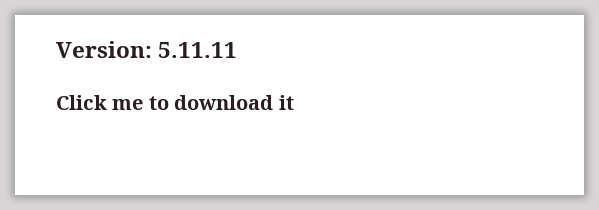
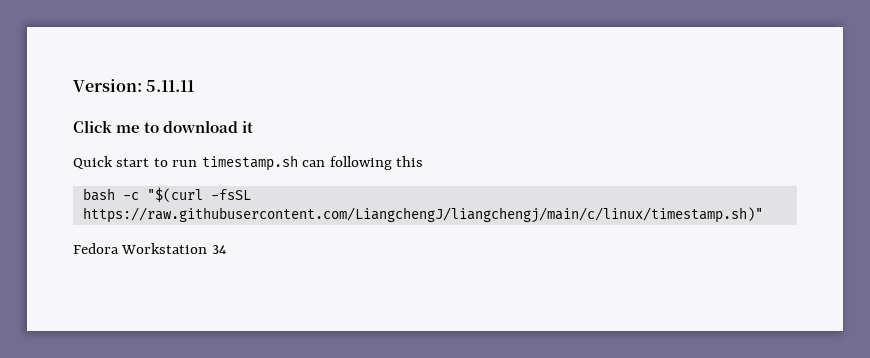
(294, 102) none -> [73,155,424,171] [82,187,251,202] [82,207,763,223] [73,243,227,254] // Quick start to run timestamp.sh can following this // bash -c "$(curl -fsSL https://raw.githubusercontent.com/LiangchengJ/liangchengj/main/c/linux/timestamp.sh)" // Fedora Workstation 34

